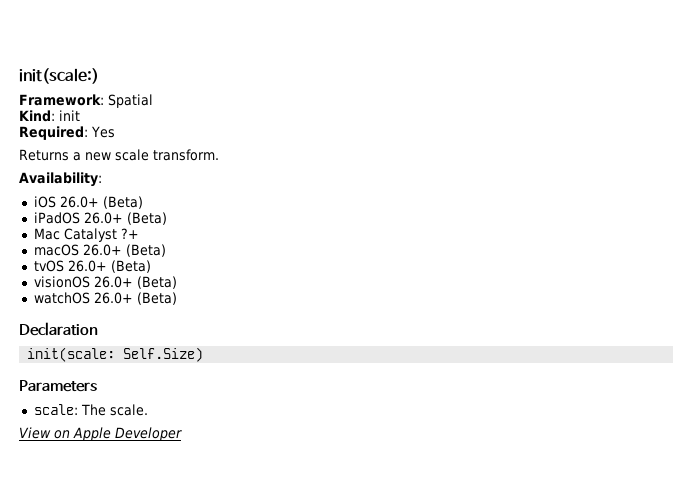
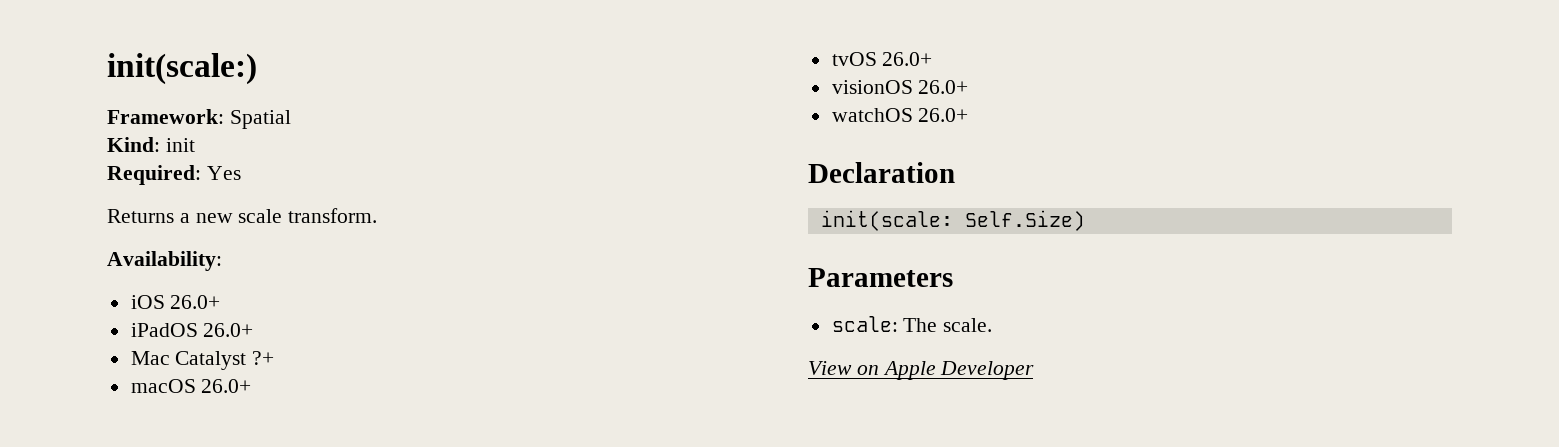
[102,196,143,209] (Beta) -> (221, 302) none
[126,212,167,225] (Beta) -> (254, 330) none
[125,244,166,257] (Beta) -> (252, 386) none
[110,260,151,273] (Beta) -> (933, 59) none
[136,276,177,289] (Beta) -> (969, 87) none
[136,292,177,305] (Beta) -> (969, 115) none

